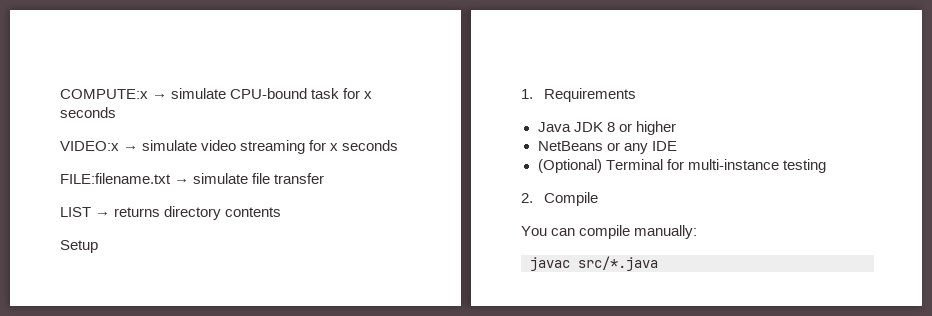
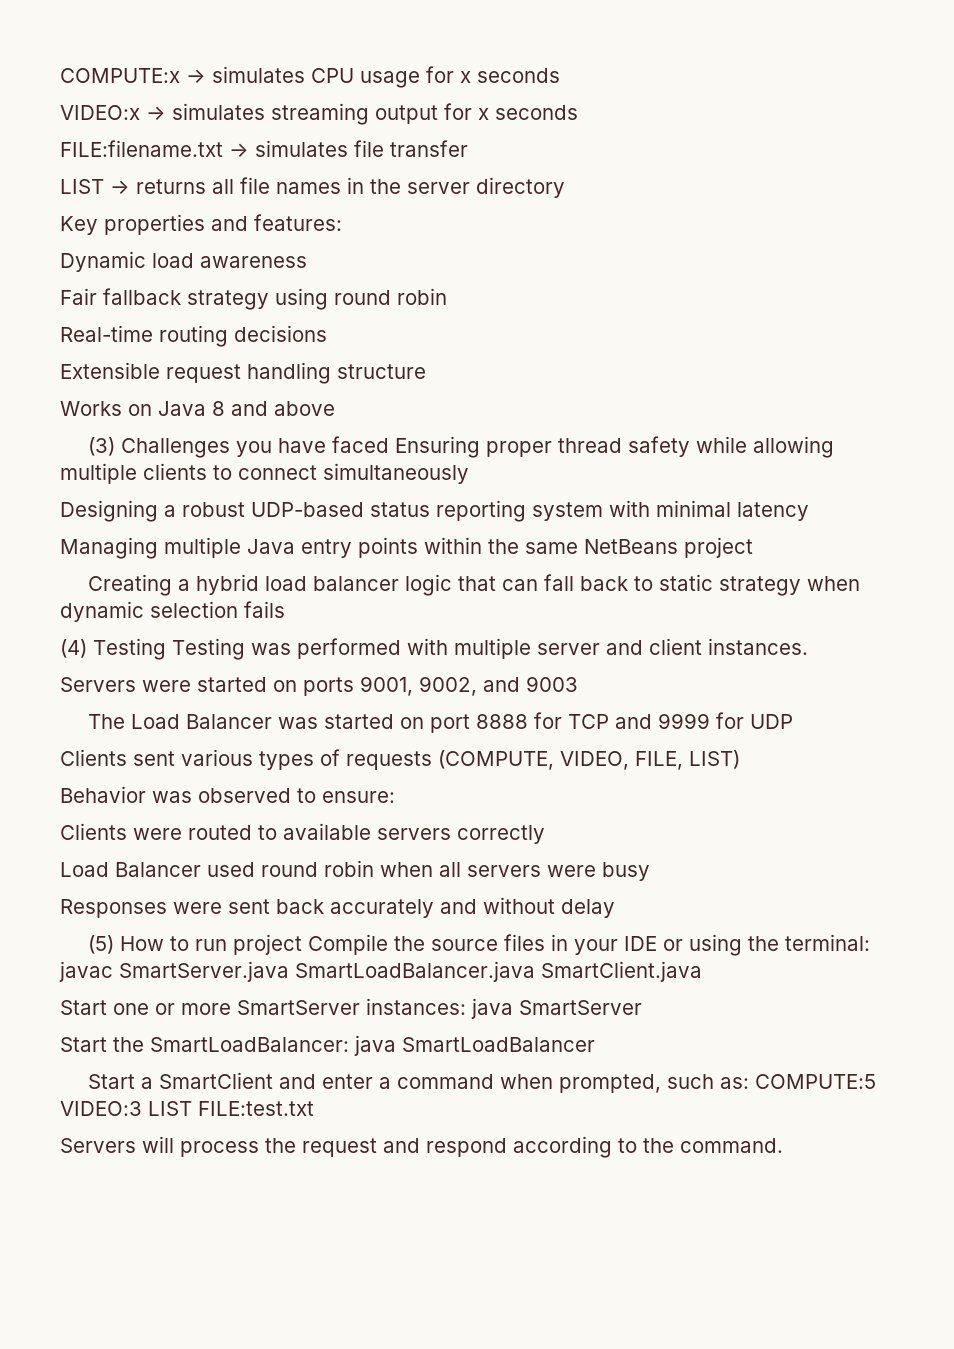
[171,88,340,99] simulate CPU-bound task -> [212,66,420,88] simulates CPU usage
[142,140,306,154] simulate video streaming -> [172,103,438,125] simulates streaming output
[193,173,249,184] simulate -> [255,140,348,157] simulates
[164,206,282,220] [60,240,98,253] [521,88,637,102] [537,121,676,135] [537,141,677,154] [537,159,826,173] [521,192,599,206] [521,225,698,239] [530,256,658,271] directory contents // Setup // 1. Requirements // Java JDK 8 or higher // NetBeans or any IDE // (Optional) Terminal for multi-instance testing // 2. Compile // You can compile manually: // javac src/*.java -> [212,177,565,198] [60,214,342,235] [60,251,307,272] [60,288,447,310] [60,325,327,347] [60,362,426,384] [60,401,335,416] [88,436,835,458] [60,463,469,484] [60,500,809,522] [60,537,753,559] [88,574,861,596] [60,601,285,622] [60,638,808,660] [60,676,578,696] [88,712,794,733] [60,749,740,770] [60,786,395,803] [60,823,545,844] [60,860,650,881] [60,897,615,918] [88,934,871,956] [59,961,702,982] [60,998,642,1019] [60,1035,595,1056] [88,1072,877,1093] [60,1101,314,1116] [60,1136,783,1158] all file names in the server directory // Key properties and features: // Dynamic load awareness // Fair fallback strategy using round robin // Real-time routing decisions // Extensible request handling structure // Works on Java 8 and above // (3) Challenges you have faced Ensuring proper thread safety while allowing multiple clients to connect simultaneously // Designing a robust UDP-based status reporting system with minimal latency // Managing multiple Java entry points within the same NetBeans project // Creating a hybrid load balancer logic that can fall back to static strategy when dynamic selection fails // (4) Testing Testing was performed with multiple server and client instances. // Servers were started on ports 9001, 9002, and 9003 // The Load Balancer was started on port 8888 for TCP and 9999 for UDP // Clients sent various types of requests (COMPUTE, VIDEO, FILE, LIST) // Behavior was observed to ensure: // Clients were routed to available servers correctly // Load Balancer used round robin when all servers were busy // Responses were sent back accurately and without delay // (5) How to run project Compile the source files in your IDE or using the terminal: javac SmartServer.java SmartLoadBalancer.java SmartClient.java // Start one or more SmartServer instances: java SmartServer // Start the SmartLoadBalancer: java SmartLoadBalancer // Start a SmartClient and enter a command when prompted, such as: COMPUTE:5 VIDEO:3 LIST FILE:test.txt // Servers will process the request and respond according to the command.

